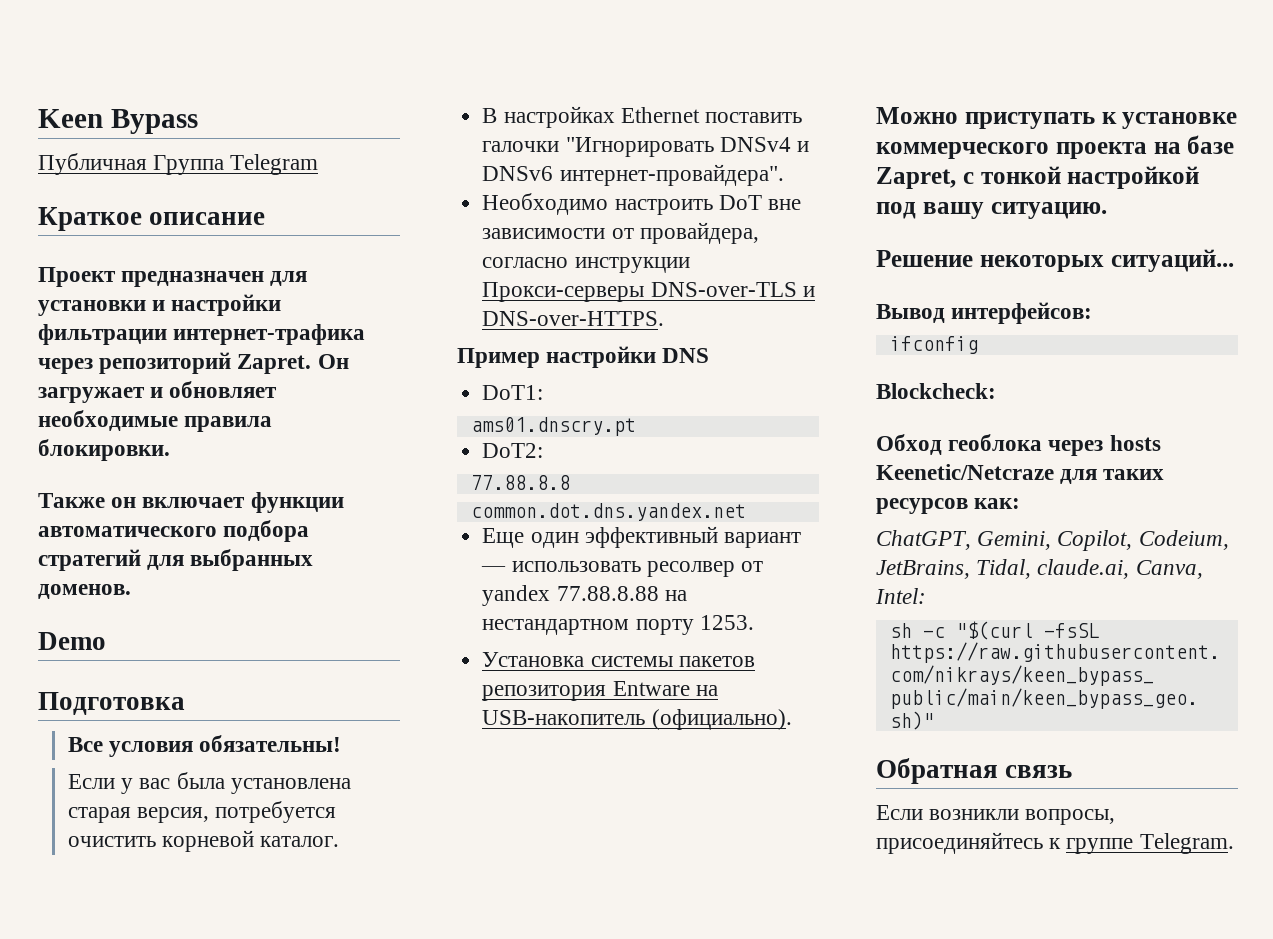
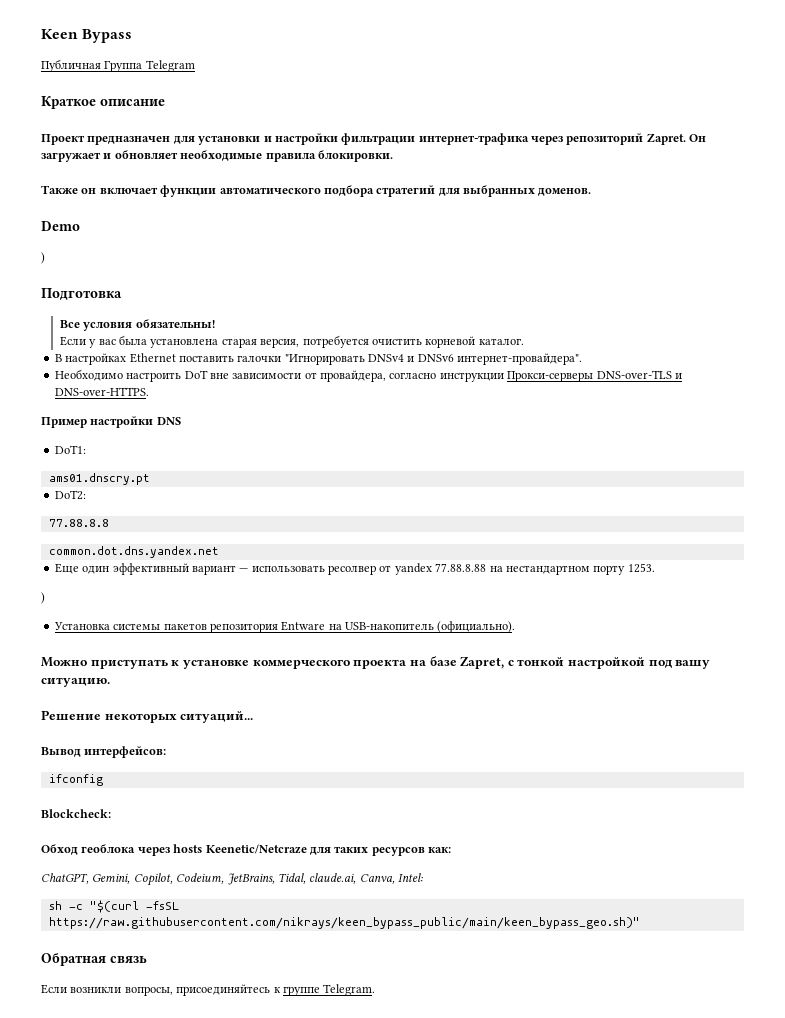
(106, 641) none -> [41,252,45,264] // )
(754, 622) none -> [41,592,45,604] // )

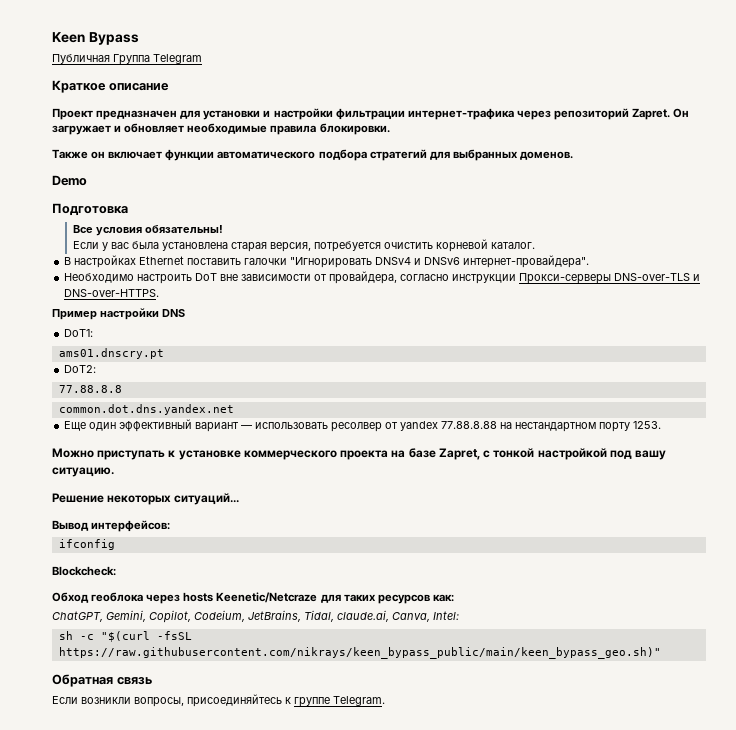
[41,252,45,264] // ) -> (87, 180) none
[41,592,45,604] [53,621,516,633] // ) // Установка системы пакетов репозитория Entware на USB-накопитель (официально). -> (662, 425) none

